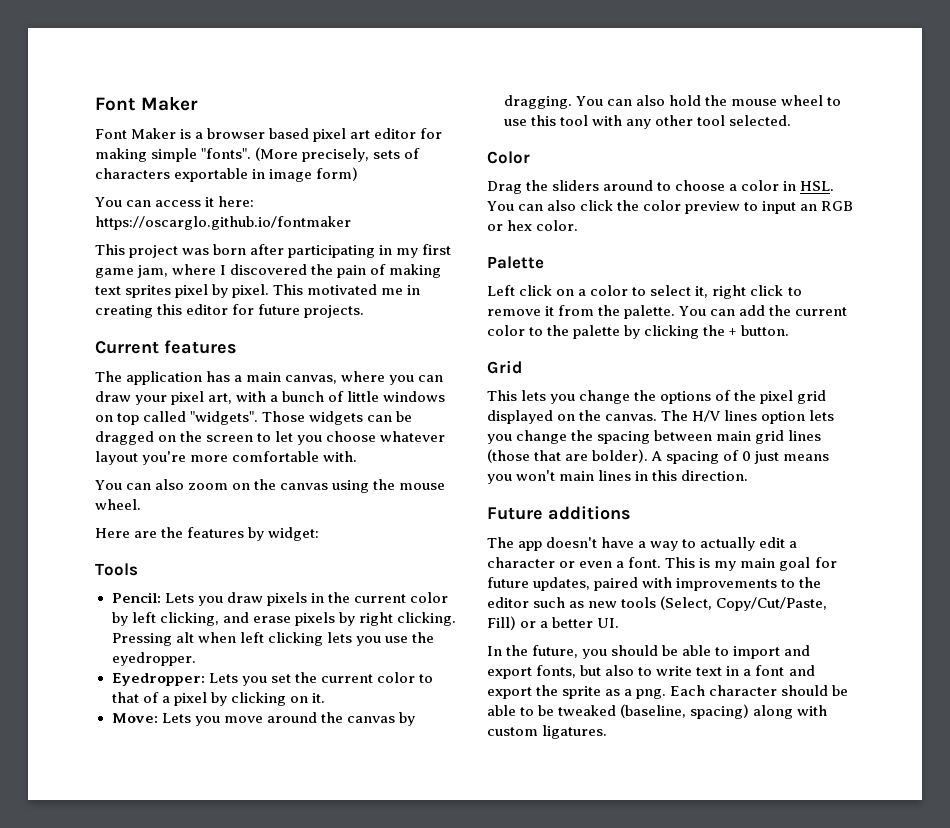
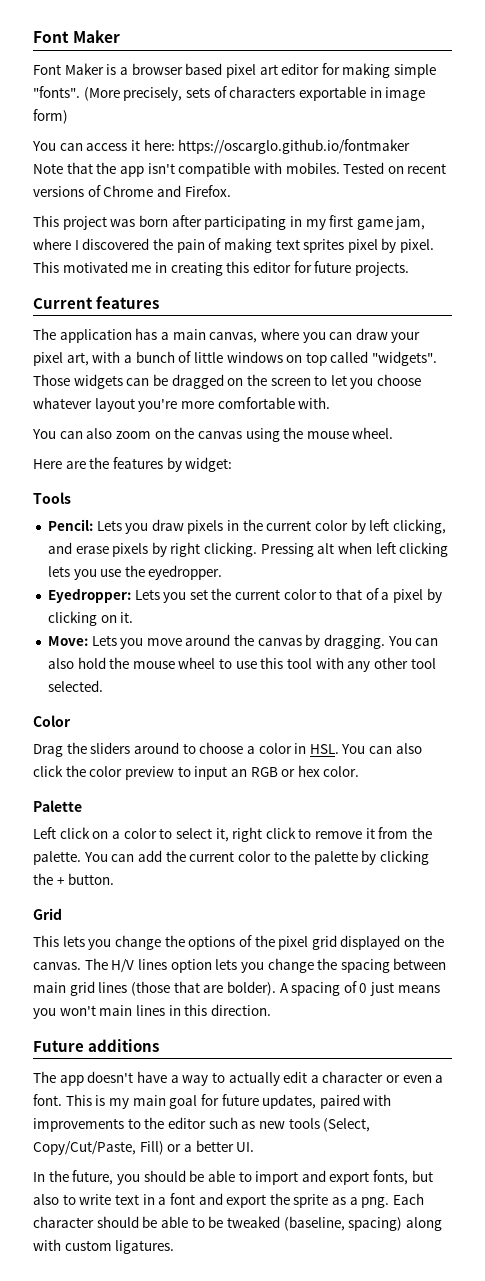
(351, 223) none -> [33,162,447,177] [33,185,231,197] // Note that the app isn't compatible with mobiles. Tested on recent versions of Chrome and Firefox.

